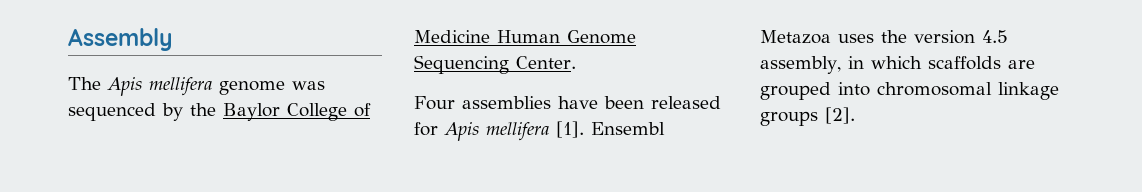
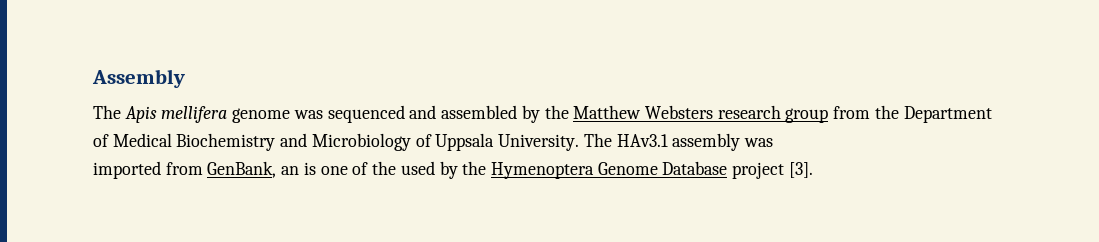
[162,103,371,121] [414,30,636,44] [414,55,576,74] [414,96,721,110] [414,121,665,141] [760,30,1008,44] [760,56,1035,74] [760,82,1059,100] [760,107,855,126] by the Baylor College of Medicine Human Genome Sequencing Center. // Four assemblies have been released for Apis mellifera [1]. Ensembl Metazoa uses the version 4.5 assembly, in which scaffolds are grouped into chromosomal linkage groups [2]. -> [409,105,992,123] [93,133,773,151] [93,161,813,179] and assembled by the Matthew Websters research group from the Department of Medical Biochemistry and Microbiology of Uppsala University. The HAv3.1 assembly was // imported from GenBank, an is one of the used by the Hymenoptera Genome Database project [3].

